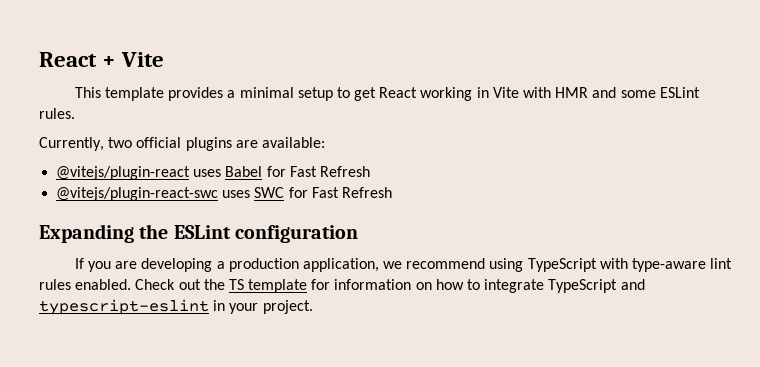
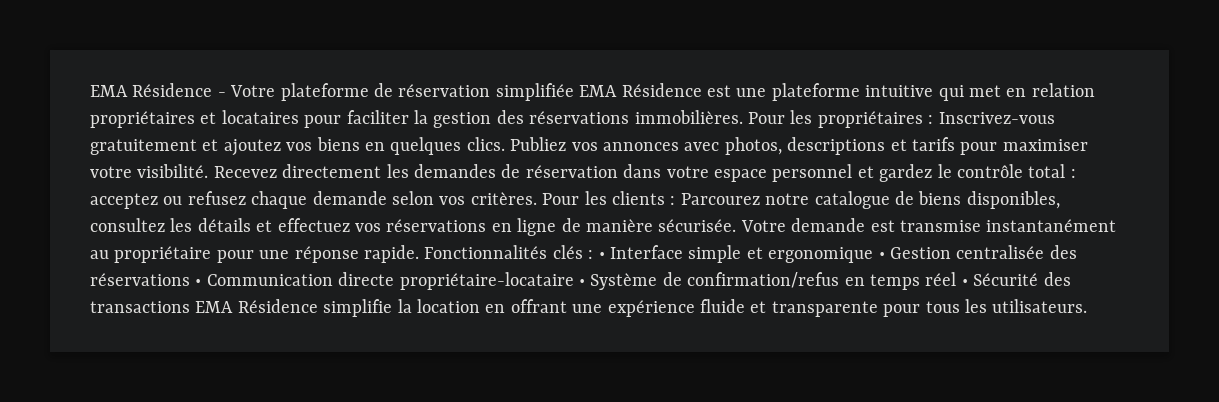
[39,52,165,67] [74,87,700,101] [39,108,75,119] [39,137,325,151] [56,166,370,180] [56,187,392,201] [39,224,359,243] [74,258,733,272] [39,279,645,293] [39,299,313,315] React + Vite // This template provides a minimal setup to get React working in Vite with HMR and some ESLint rules. // Currently, two official plugins are available: // @vitejs/plugin-react uses Babel for Fast Refresh // @vitejs/plugin-react-swc uses SWC for Fast Refresh // Expanding the ESLint configuration // If you are developing a production application, we recommend using TypeScript with type-aware lint rules enabled. Check out the TS template for information on how to integrate TypeScript and typescript-eslint in your project. -> [90,83,1095,101] [90,110,1055,128] [90,137,1088,156] [90,164,1076,182] [90,191,1060,209] [90,218,1117,236] [90,245,1077,263] [90,272,1071,290] [90,299,1088,317] EMA Résidence - Votre plateforme de réservation simplifiée EMA Résidence est une plateforme intuitive qui met en relation propriétaires et locataires pour faciliter la gestion des réservations immobilières. Pour les propriétaires : Inscrivez-vous gratuitement et ajoutez vos biens en quelques clics. Publiez vos annonces avec photos, descriptions et tarifs pour maximiser votre visibilité. Recevez directement les demandes de réservation dans votre espace personnel et gardez le contrôle total : acceptez ou refusez chaque demande selon vos critères. Pour les clients : Parcourez notre catalogue de biens disponibles, consultez les détails et effectuez vos réservations en ligne de manière sécurisée. Votre demande est transmise instantanément au propriétaire pour une réponse rapide. Fonctionnalités clés : • Interface simple et ergonomique • Gestion centralisée des réservations • Communication directe propriétaire-locataire • Système de confirmation/refus en temps réel • Sécurité des transactions EMA Résidence simplifie la location en offrant une expérience fluide et transparente pour tous les utilisateurs.

